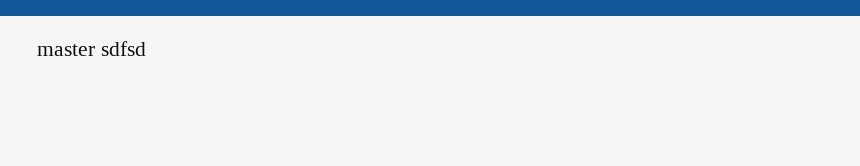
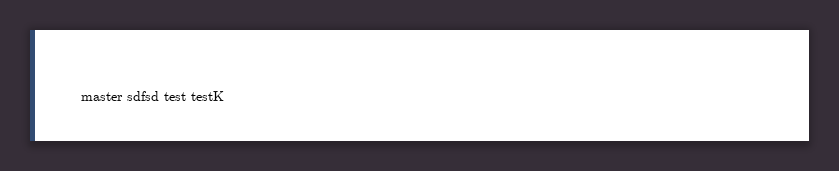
(146, 48) none -> [164,91,224,101] test testK

